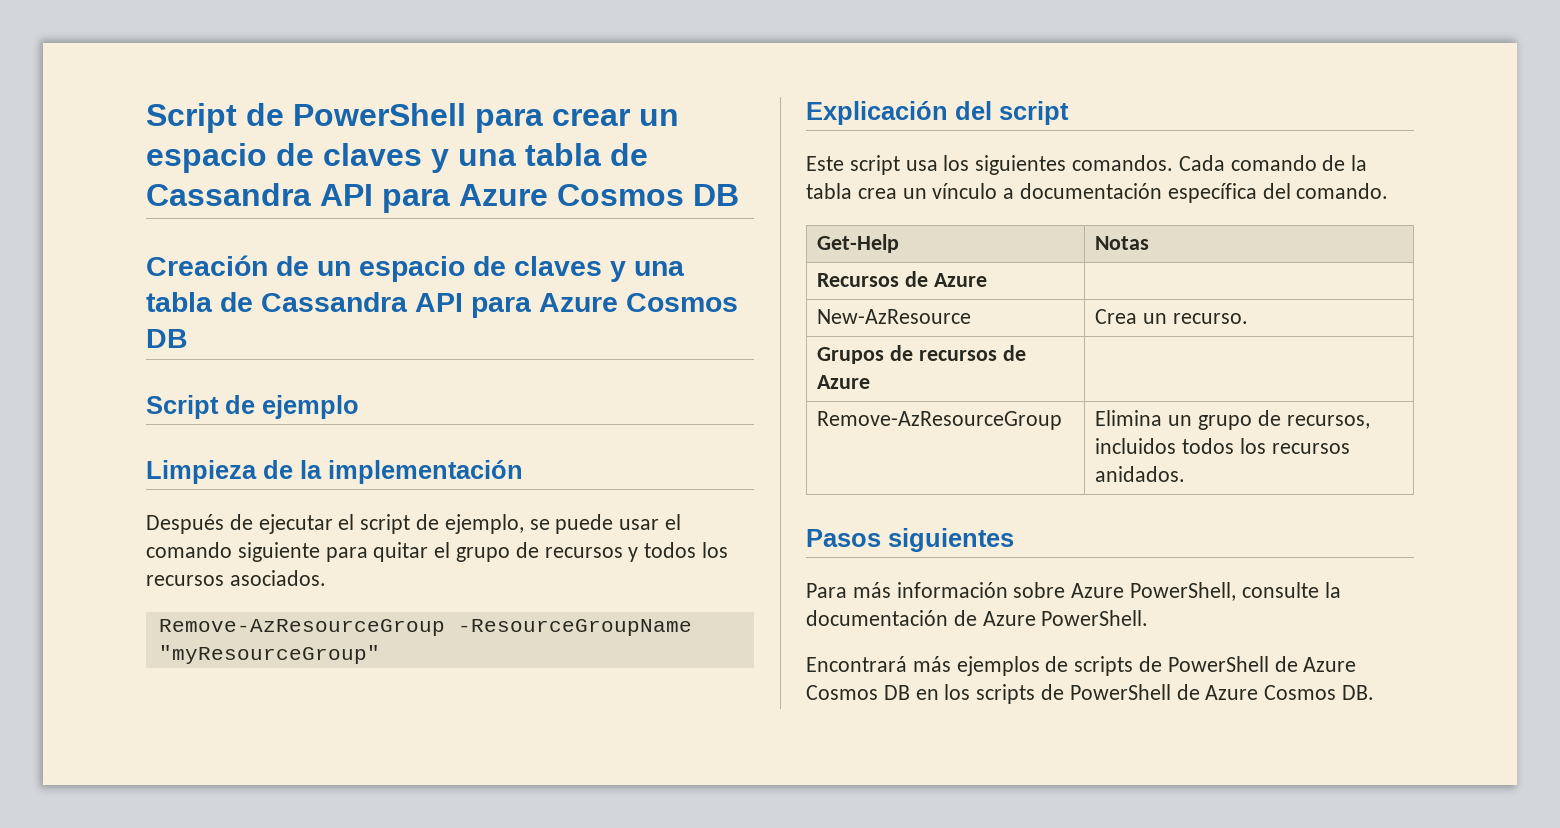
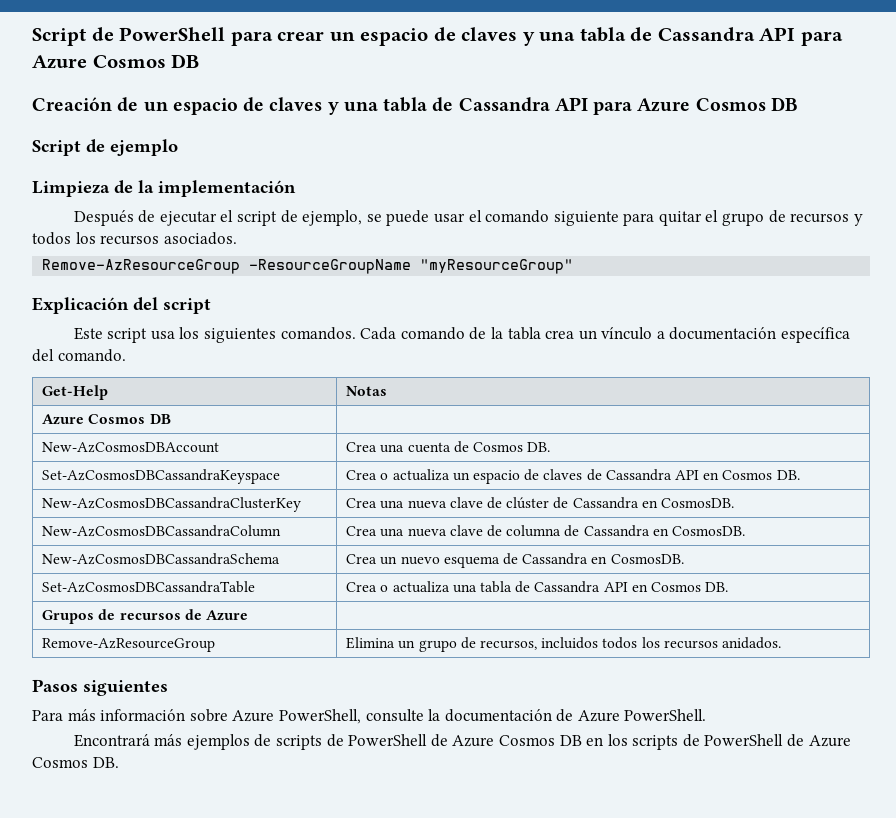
[817,271,988,287] [817,309,972,324] [1095,309,1249,324] Recursos de Azure | // New-AzResource | Crea un recurso. -> [42,414,171,425] [42,442,220,453] [346,441,551,453] [42,469,281,484] [346,469,800,484] [42,497,302,512] [346,497,734,509] [42,525,282,537] [346,525,745,537] [42,553,281,565] [346,553,684,568] [42,581,256,593] [346,581,729,593] Azure Cosmos DB | // New-AzCosmosDBAccount | Crea una cuenta de Cosmos DB. // Set-AzCosmosDBCassandraKeyspace | Crea o actualiza un espacio de claves de Cassandra API en Cosmos DB. // New-AzCosmosDBCassandraClusterKey | Crea una nueva clave de clúster de Cassandra en CosmosDB. // New-AzCosmosDBCassandraColumn | Crea una nueva clave de columna de Cassandra en CosmosDB. // New-AzCosmosDBCassandraSchema | Crea un nuevo esquema de Cassandra en CosmosDB. // Set-AzCosmosDBCassandraTable | Crea o actualiza una tabla de Cassandra API en Cosmos DB.

